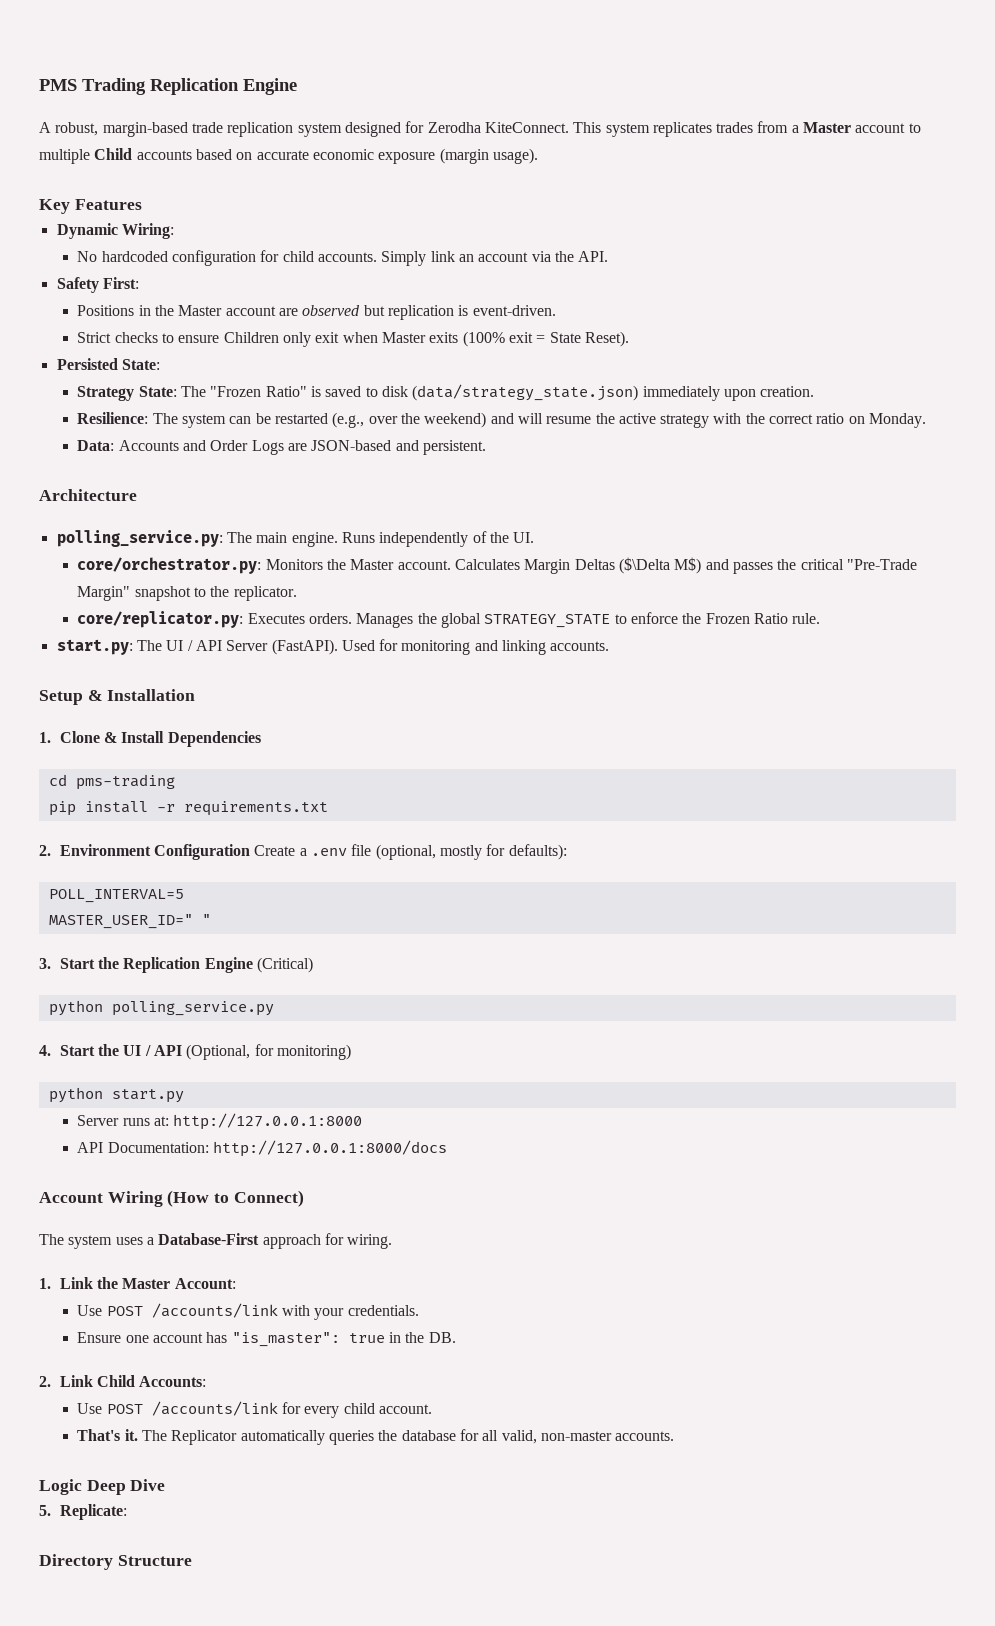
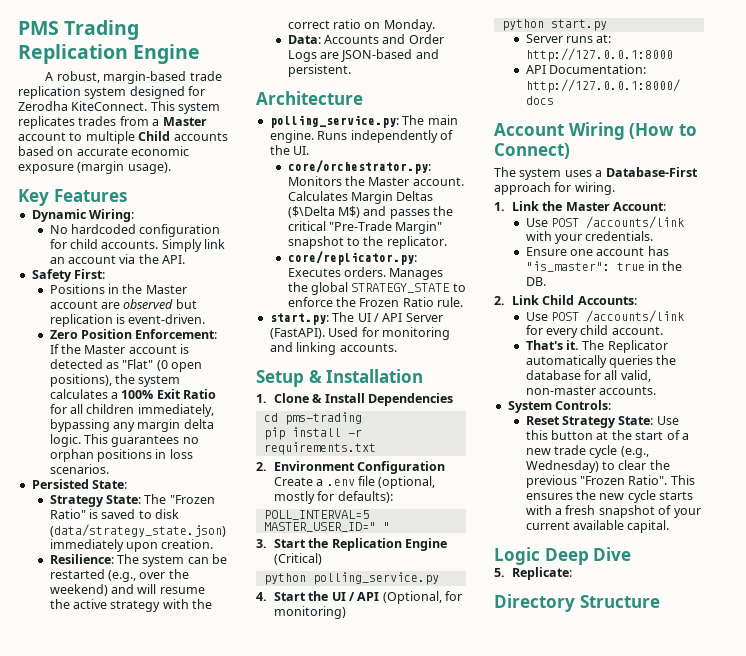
[77,331,629,347] Strict checks to ensure Children only exit when Master exits (100% exit = State Reset). -> [49,329,218,339] [49,344,190,354] [49,359,203,372] [49,374,181,387] [49,389,217,399] [49,404,214,417] [49,419,214,432] [49,434,199,447] [49,449,193,462] [49,464,109,474] Zero Position Enforcement: If the Master account is detected as "Flat" (0 open positions), the system calculates a 100% Exit Ratio for all children immediately, bypassing any margin delta logic. This guarantees no orphan positions in loss scenarios.
(675, 1436) none -> [507,400,612,413] [525,416,679,428] [525,430,689,440] [525,445,649,458] [525,460,670,473] [525,475,695,488] [525,490,694,503] [525,505,701,518] [525,520,670,533] // System Controls: // Reset Strategy State: Use this button at the start of a new trade cycle (e.g., Wednesday) to clear the previous "Frozen Ratio". This ensures the new cycle starts with a fresh snapshot of your current available capital.

